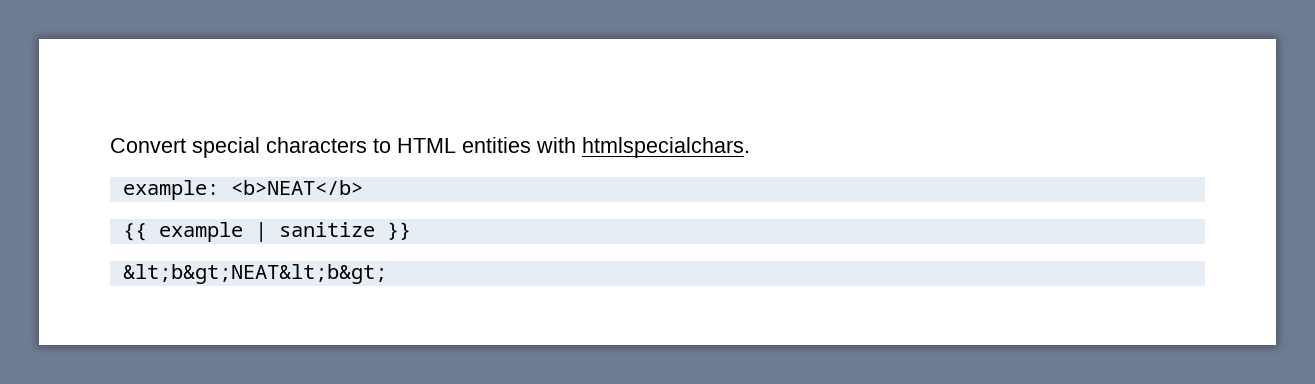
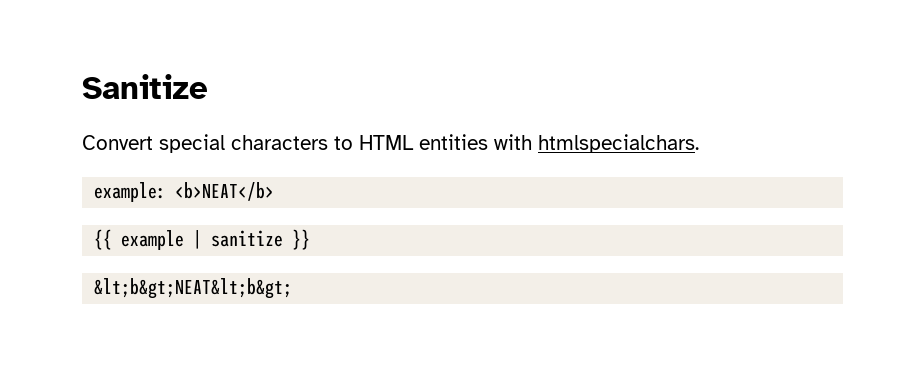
(110, 145) none -> [82,74,208,99] Sanitize //

